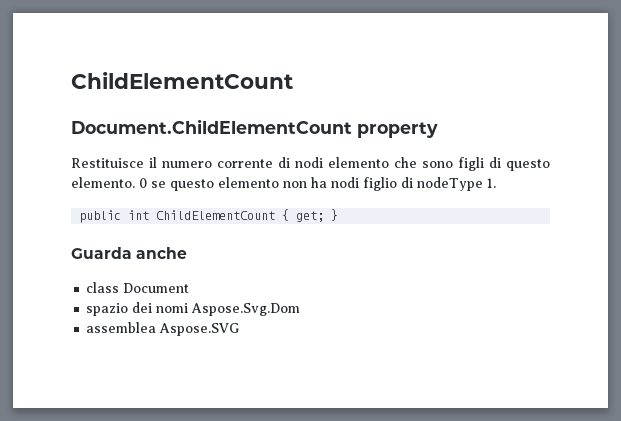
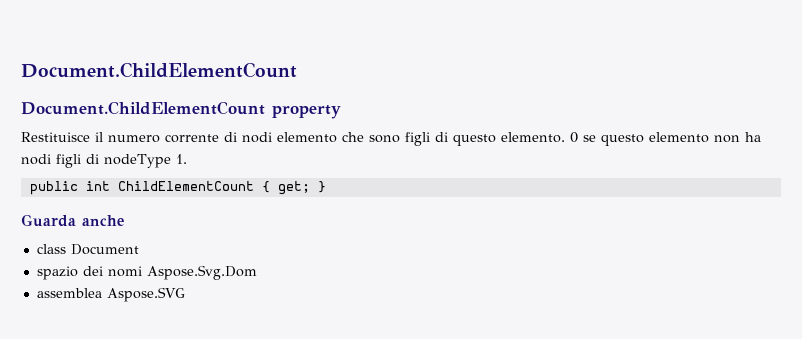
[71,72,293,89] ChildElementCount -> [21,62,297,78] Document.ChildElementCount
[363,177,397,191] figlio -> [56,154,81,168] figli

